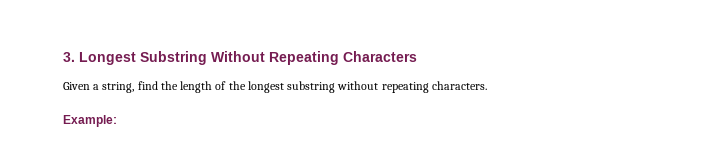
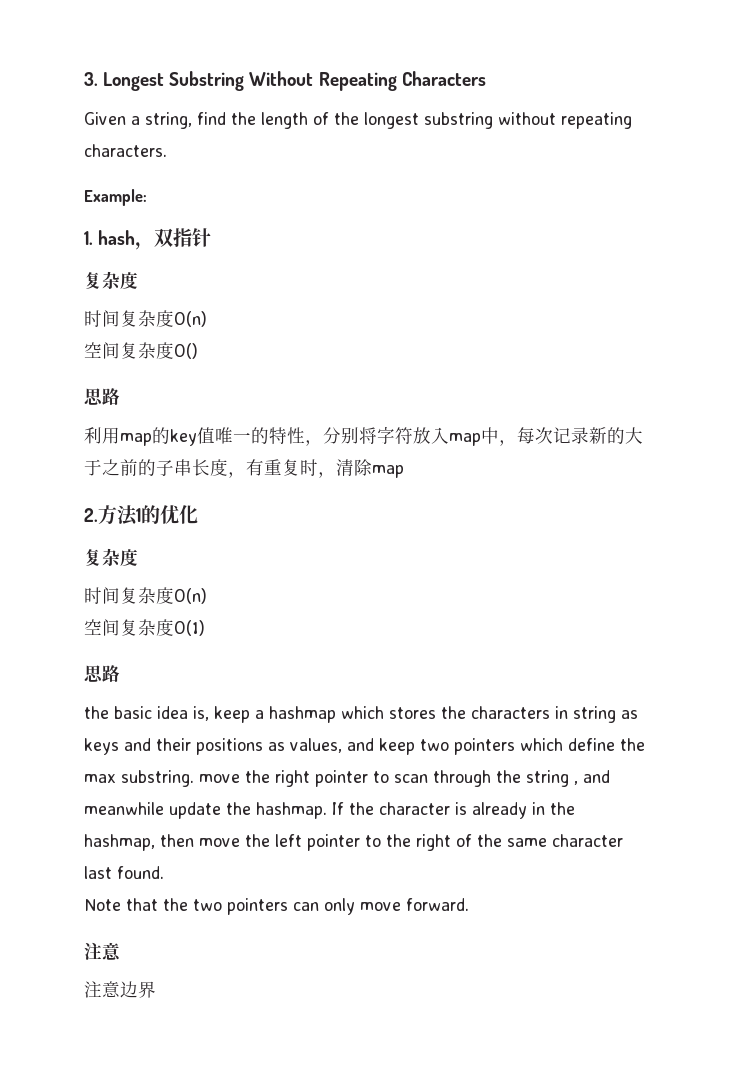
(117, 121) none -> [84,228,212,250] [84,271,138,289] [84,310,207,327] [84,342,198,359] [84,388,120,405] [84,426,643,446] [84,459,404,478] [84,505,198,526] [84,548,138,566] [84,587,207,604] [84,619,205,636] [84,665,120,682] [84,706,638,723] [84,738,645,755] [84,770,610,787] [84,802,575,819] [84,834,623,851] [84,866,164,879] [84,898,469,915] [84,942,121,961] [84,981,156,998] // 1. hash，双指针 // 复杂度 // 时间复杂度O(n) // 空间复杂度O() // 思路 // 利用map的key值唯一的特性，分别将字符放入map中，每次记录新的大于之前的子串长度，有重复时，清除map // 2.方法1的优化 // 复杂度 // 时间复杂度O(n) // 空间复杂度O(1) // 思路 // the basic idea is, keep a hashmap which stores the characters in string as keys and their positions as values, and keep two pointers which define the max substring. move the right pointer to scan through the string , and meanwhile update the hashmap. If the character is already in the hashmap, then move the left pointer to the right of the same character last found. // Note that the two pointers can only move forward. // 注意 // 注意边界

